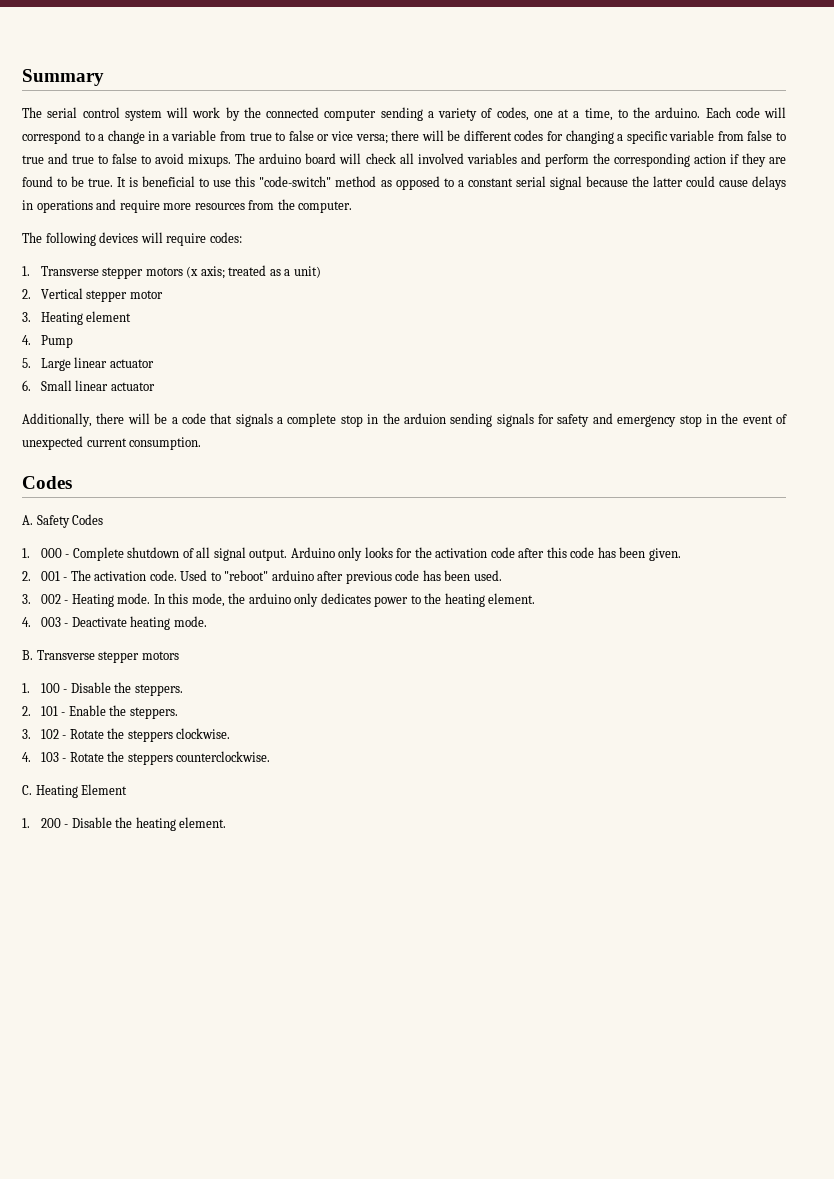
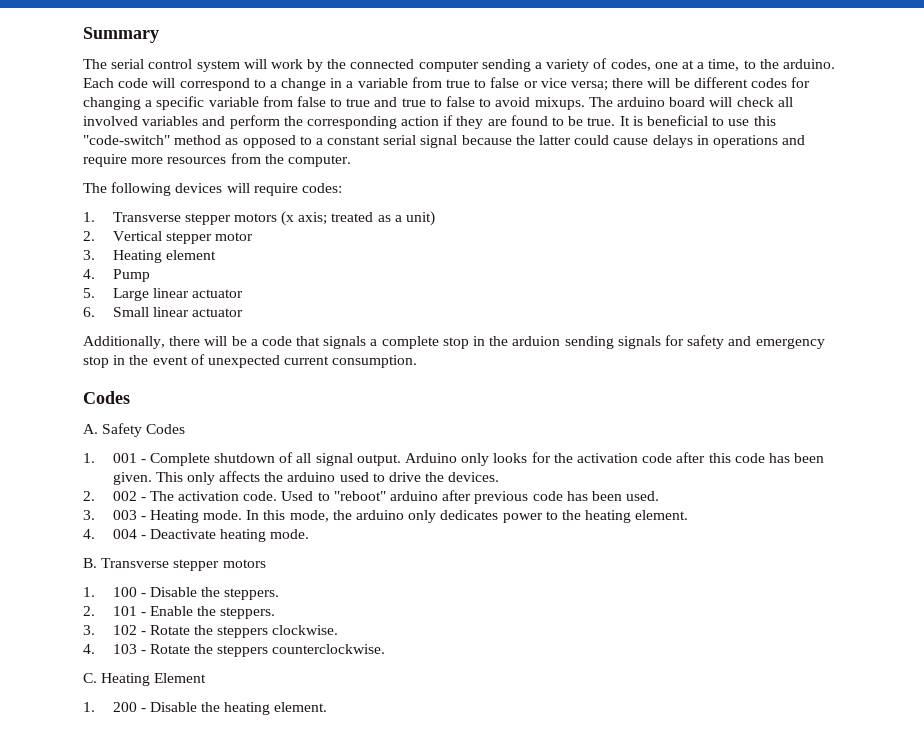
[40,548,62,558] 000 -> [112,453,137,463] 001
[22,571,60,581] // 2. 001 -> [155,471,500,485] [83,491,137,501] This only affects the arduino used to drive the devices. // 2. 002
[40,594,61,604] 002 -> [112,510,137,520] 003
[40,617,61,627] 003 -> [112,529,137,539] 004

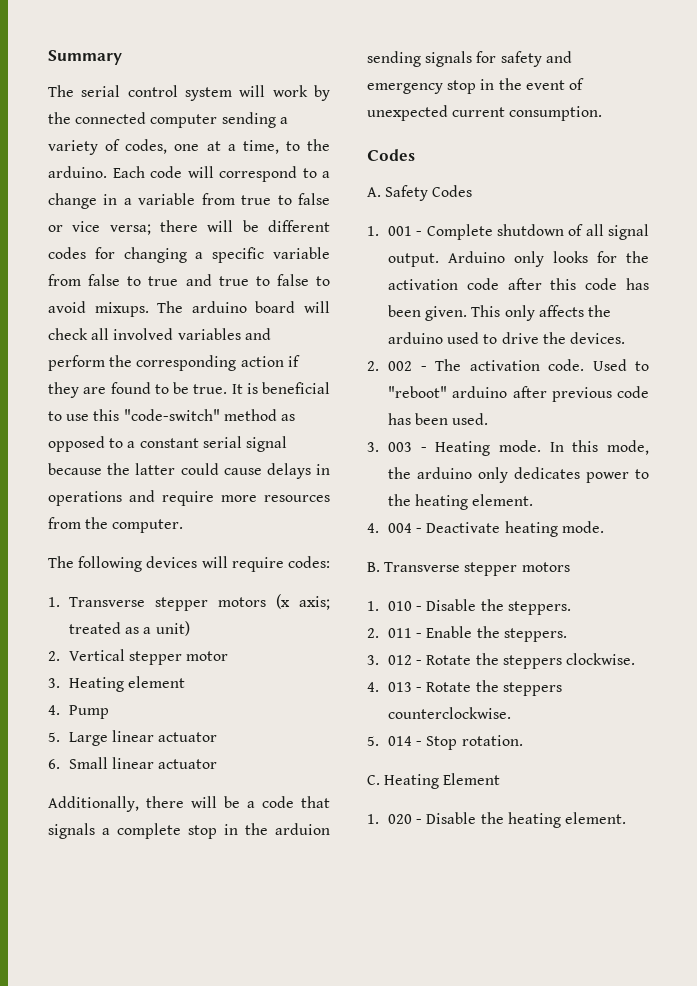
[112,587,137,597] 100 -> [388,601,413,611] 010
[112,606,137,616] 101 -> [388,628,413,638] 011
[112,625,137,635] 102 -> [388,655,413,665] 012
[112,644,137,654] 103 -> [388,682,413,692] 013
(386, 649) none -> [367,735,523,750] // 5. 014 - Stop rotation.
[112,702,137,712] 200 -> [388,814,413,824] 020

